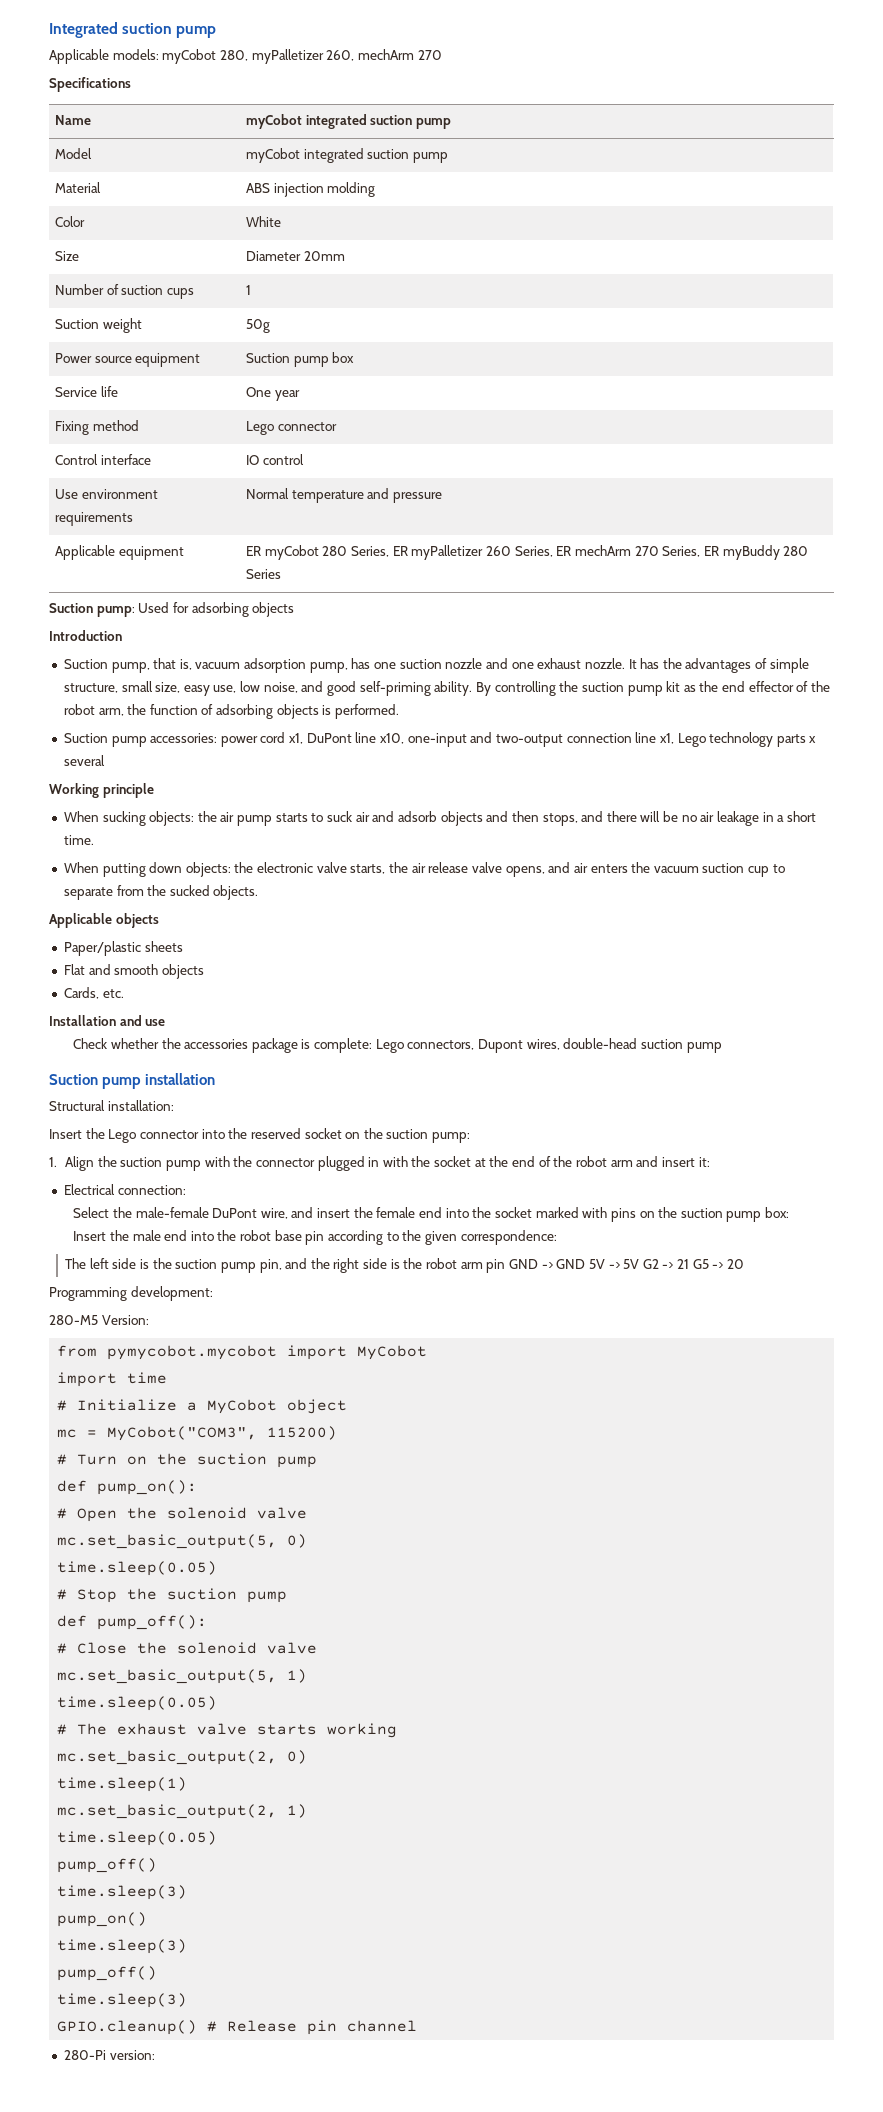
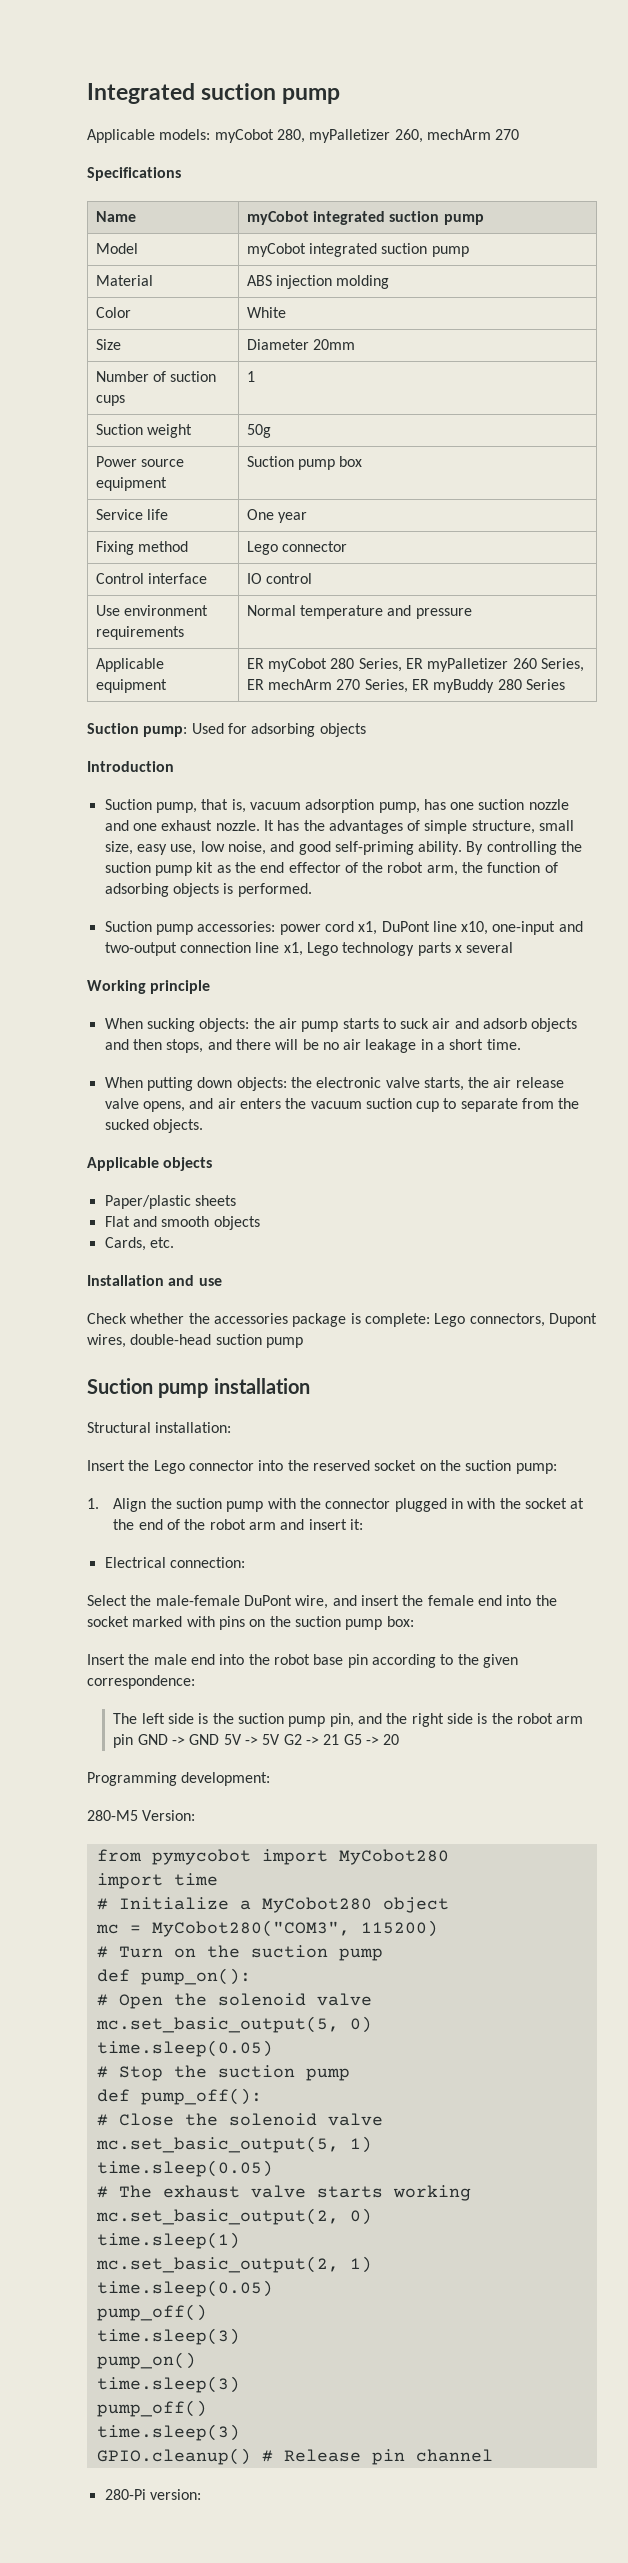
[107,1345,428,1360] pymycobot.mycobot import MyCobot -> [151,1849,449,1865] pymycobot import MyCobot280
[207,1399,278,1414] MyCobot -> [261,1897,372,1913] MyCobot280
[107,1426,258,1441] MyCobot("COM3", -> [151,1920,350,1937] MyCobot280("COM3",

